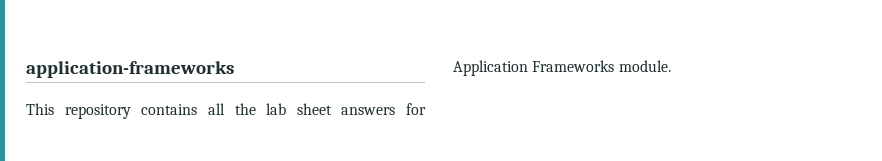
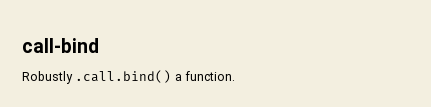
[26,61,234,78] [26,103,426,119] [453,60,671,76] application-frameworks // This repository contains all the lab sheet answers for Application Frameworks module. -> [22,38,99,53] [22,70,236,84] call-bind // Robustly .call.bind() a function.

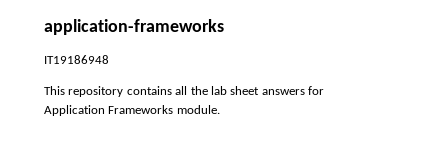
[22,38,99,53] [22,70,236,84] call-bind // Robustly .call.bind() a function. -> [44,19,224,35] [44,55,109,64] [44,86,324,97] [44,105,220,116] application-frameworks // IT19186948 // This repository contains all the lab sheet answers for Application Frameworks module.

